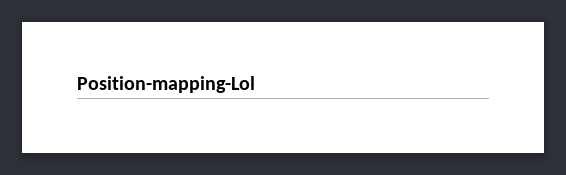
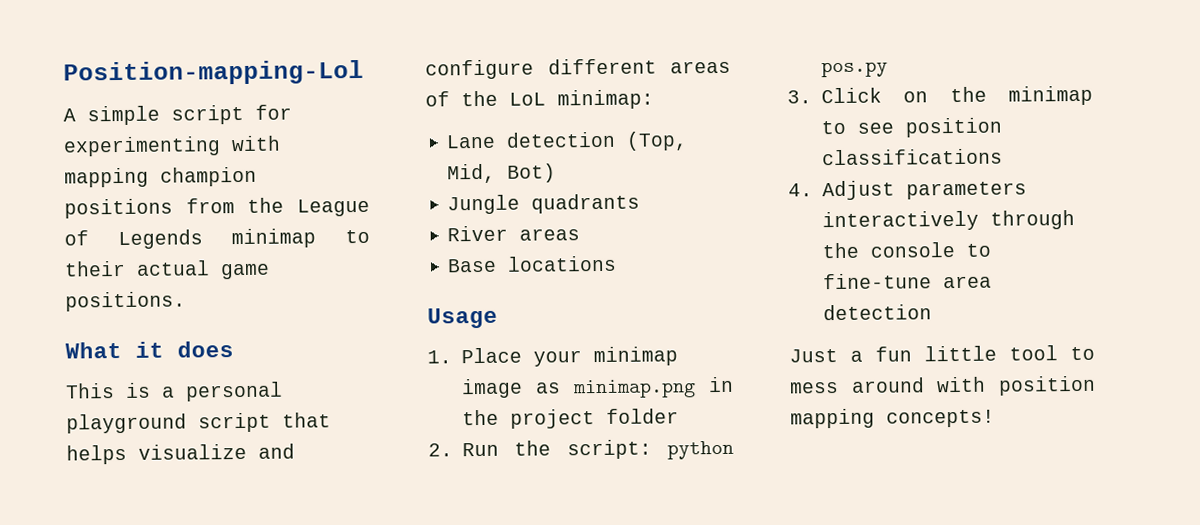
(255, 84) none -> [63,104,292,126] [63,135,281,157] [64,166,257,188] [64,197,370,219] [64,228,370,250] [64,260,270,280] [65,291,186,312] [65,341,234,359] [65,381,283,402] [66,412,331,434] [66,443,295,465] [425,58,731,80] [425,89,654,110] [446,131,689,151] [447,163,557,184] [447,193,641,215] [447,225,581,242] [447,255,618,273] [427,307,498,329] [427,346,678,367] [460,376,734,399] [461,408,679,429] [428,439,734,460] [820,61,888,78] [787,85,1093,106] [820,117,1002,138] [821,148,1003,166] [788,180,1027,201] [821,210,1075,232] [821,242,991,259] [822,273,992,290] [822,304,932,321] [789,345,1095,363] [790,375,1096,396] [790,408,995,429] // A simple script for experimenting with mapping champion positions from the League of Legends minimap to their actual game positions. // What it does // This is a personal playground script that helps visualize and configure different areas of the LoL minimap: // Lane detection (Top, Mid, Bot) // Jungle quadrants // River areas // Base locations // Usage // 1. Place your minimap image as minimap.png in the project folder // 2. Run the script: python pos.py // 3. Click on the minimap to see position classifications // 4. Adjust parameters interactively through the console to fine-tune area detection // Just a fun little tool to mess around with position mapping concepts!

